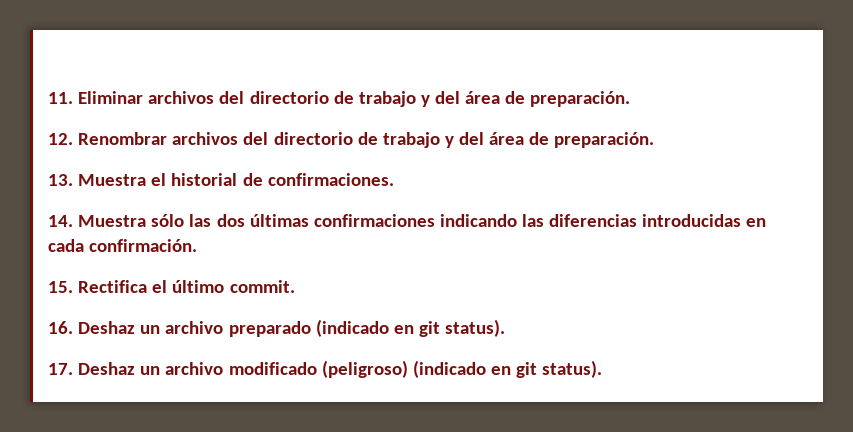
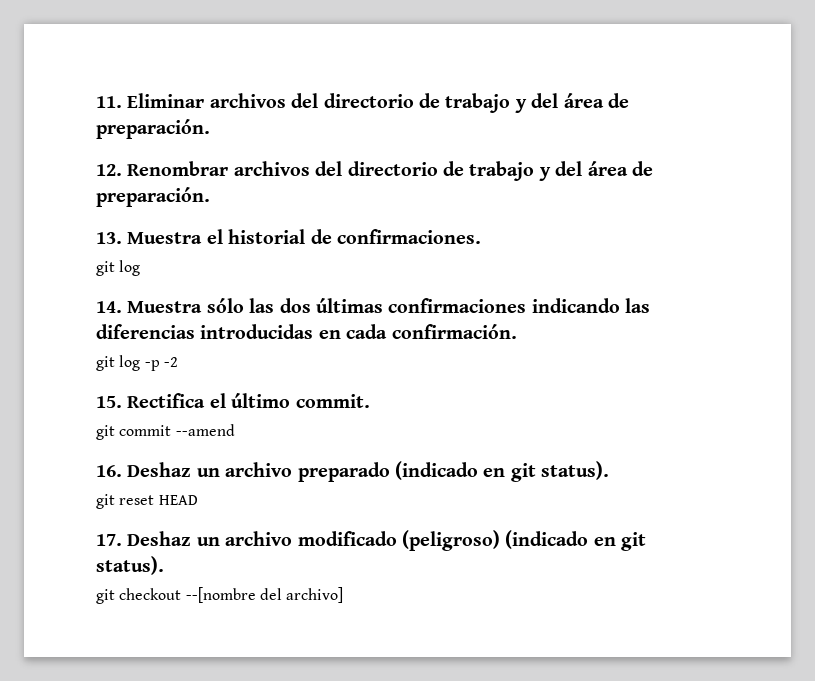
(394, 179) none -> [96,260,141,276] // git log
(198, 245) none -> [96,355,178,371] // git log -p -2
(295, 286) none -> [96,424,235,440] // git commit --amend
(506, 328) none -> [96,494,198,509] // git reset HEAD
(603, 369) none -> [96,587,344,604] // git checkout --[nombre del archivo]

